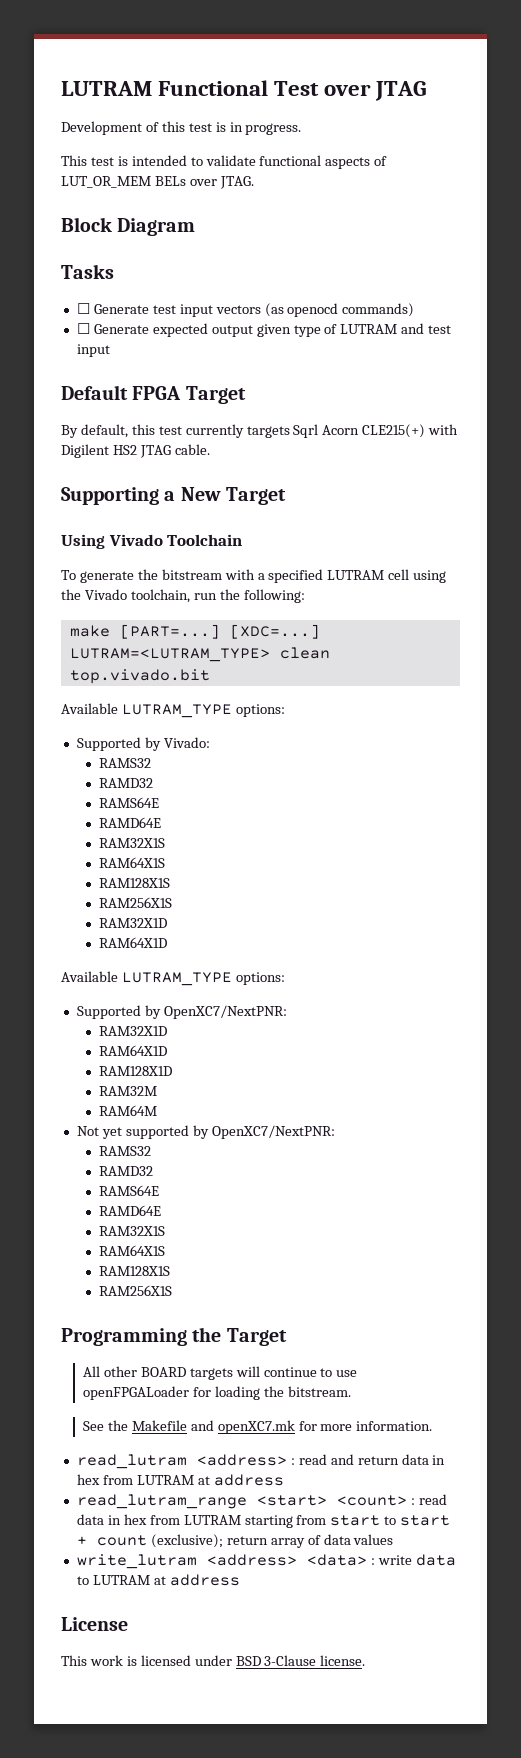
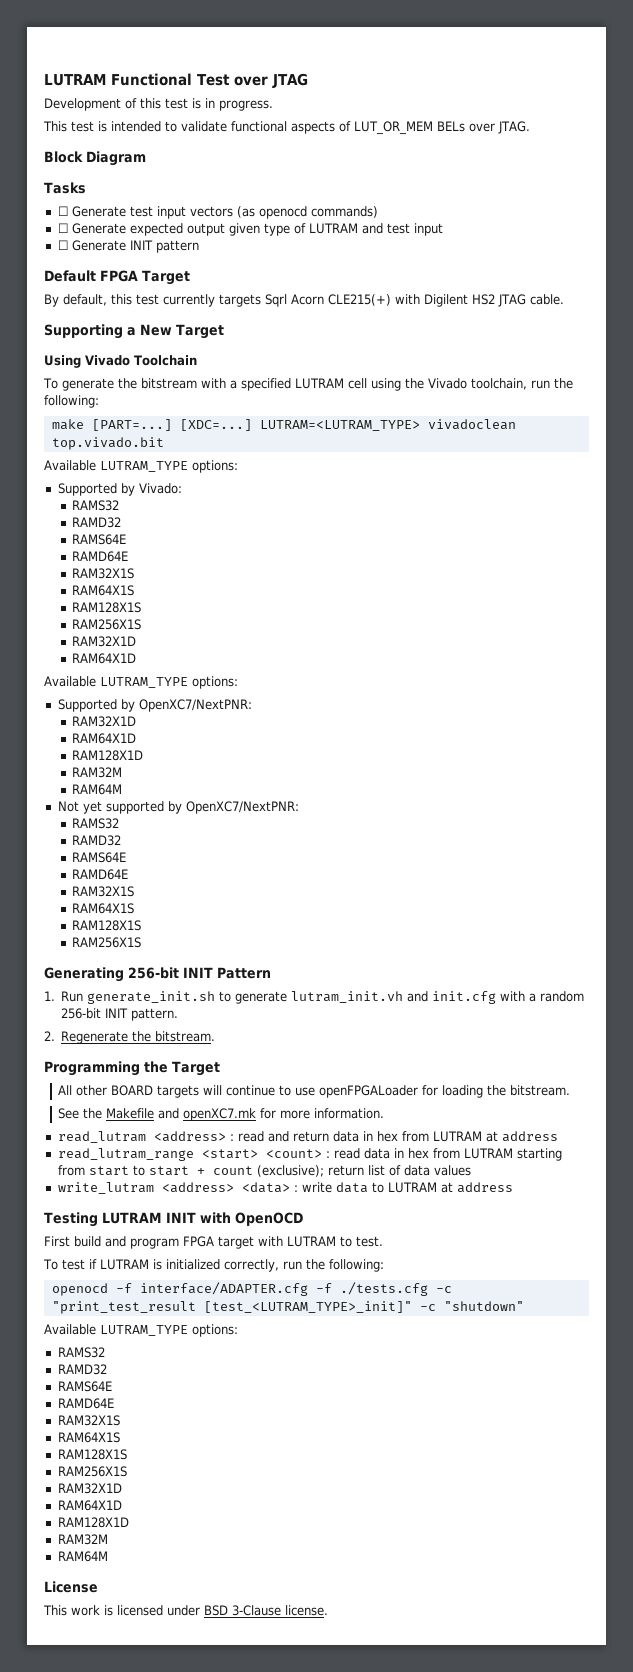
(110, 350) none -> [57,240,199,253] // ☐ Generate INIT pattern
[279,647,330,659] clean -> [427,419,516,430] vivadoclean
(172, 1290) none -> [44,967,271,982] [44,991,585,1004] [61,1008,179,1021] [44,1031,216,1044] // Generating 256-bit INIT Pattern // 1. Run generate_init.sh to generate lutram_init.vh and init.cfg with a random 256-bit INIT pattern. // 2. Regenerate the bitstream.
[270,1538,305,1548] array -> [367,1165,385,1176] list
(240, 1580) none -> [44,1212,303,1227] [44,1236,383,1249] [43,1259,384,1272] [51,1282,452,1296] [51,1301,524,1314] [44,1324,238,1337] [57,1347,105,1358] [57,1364,107,1375] [57,1381,112,1392] [57,1398,114,1409] [57,1415,120,1426] [57,1432,120,1443] [57,1449,127,1460] [57,1466,127,1477] [57,1483,122,1494] [57,1500,122,1511] [57,1517,129,1528] [57,1534,108,1545] [57,1551,108,1562] // Testing LUTRAM INIT with OpenOCD // First build and program FPGA target with LUTRAM to test. // To test if LUTRAM is initialized correctly, run the following: // openocd -f interface/ADAPTER.cfg -f ./tests.cfg -c "print_test_result [test_<LUTRAM_TYPE>_init]" -c "shutdown" // Available LUTRAM_TYPE options: // RAMS32 // RAMD32 // RAMS64E // RAMD64E // RAM32X1S // RAM64X1S // RAM128X1S // RAM256X1S // RAM32X1D // RAM64X1D // RAM128X1D // RAM32M // RAM64M

